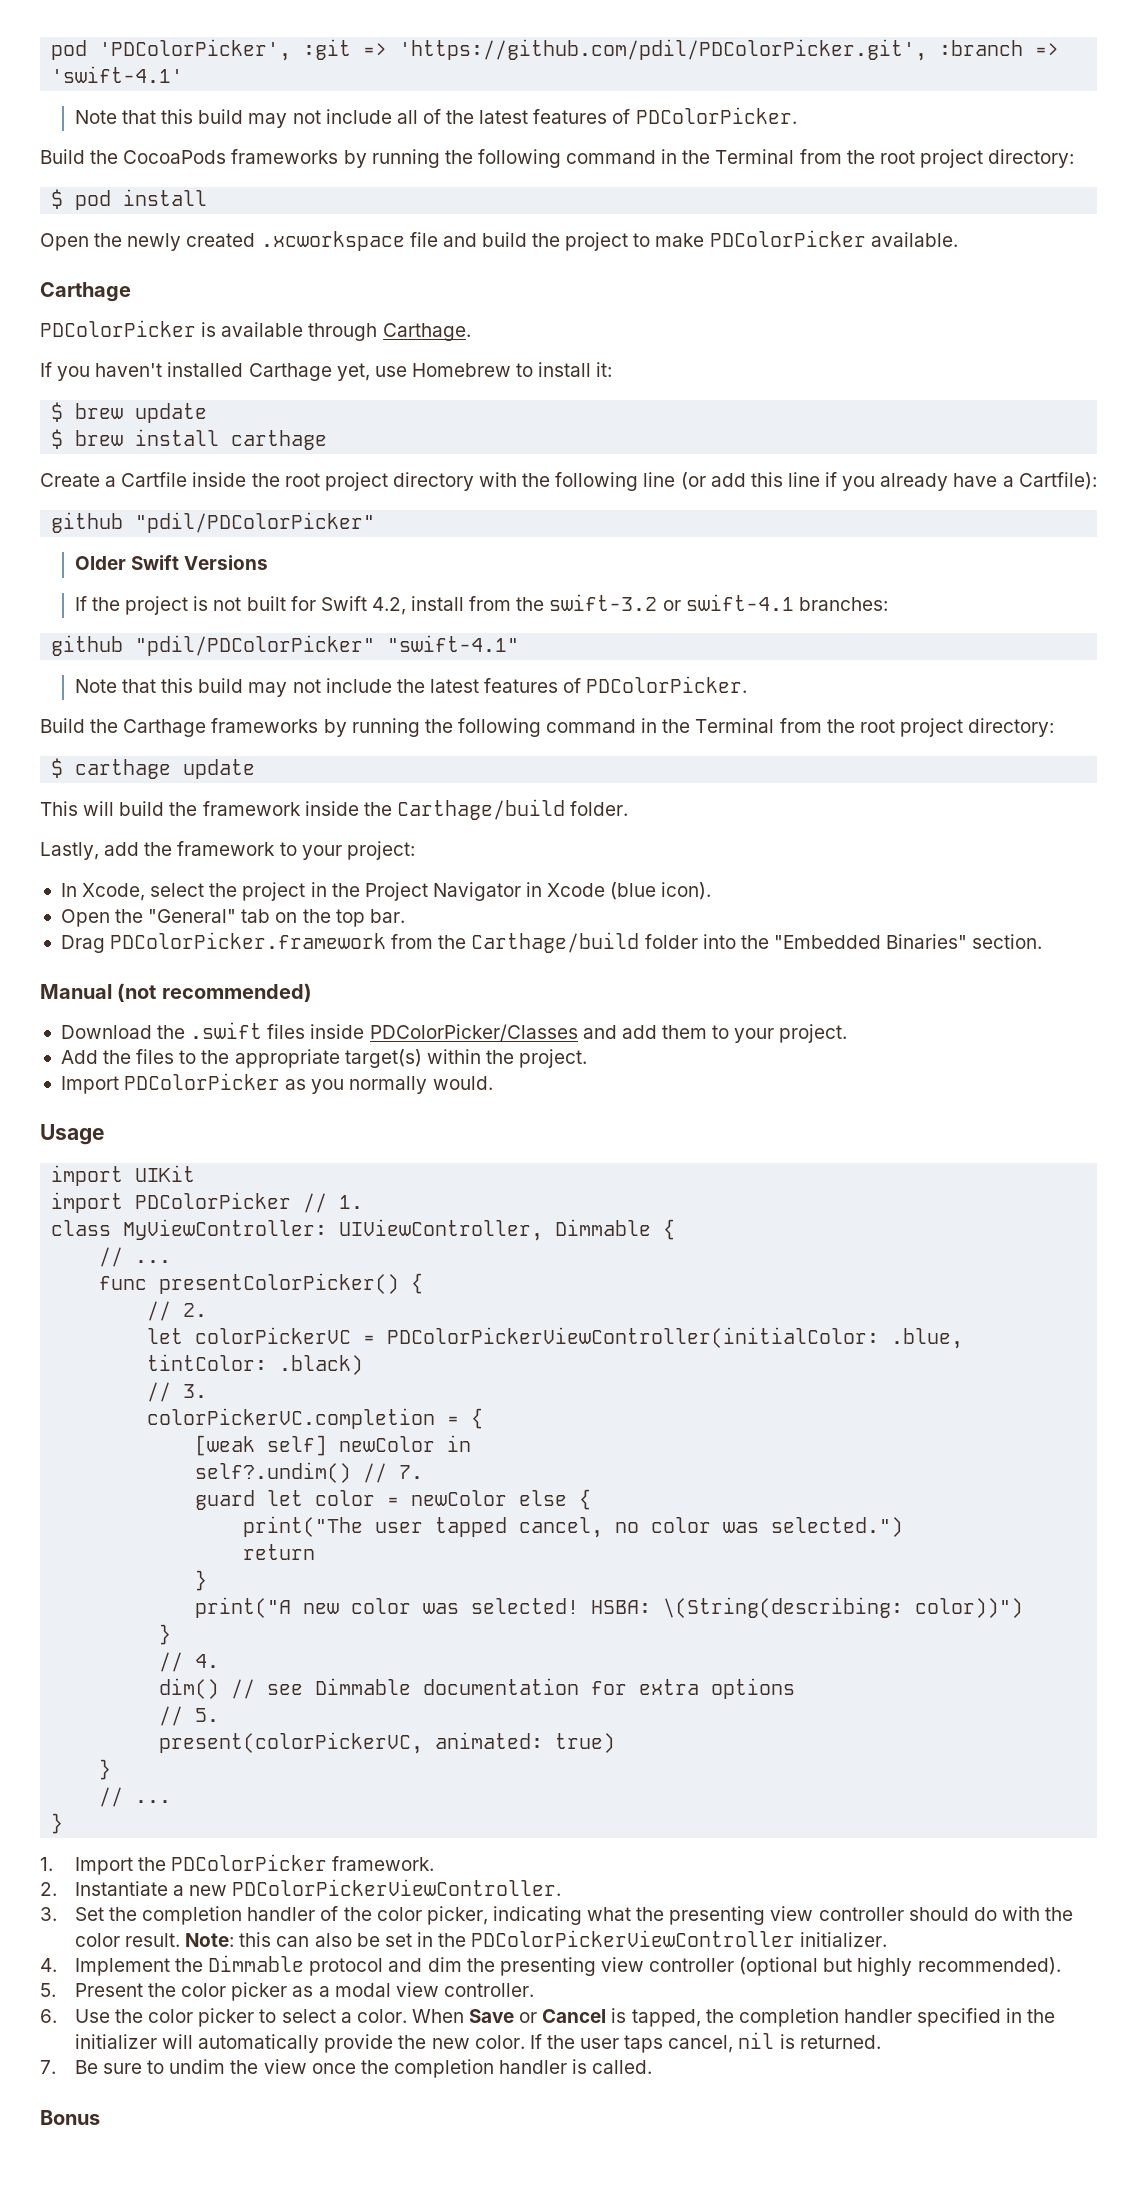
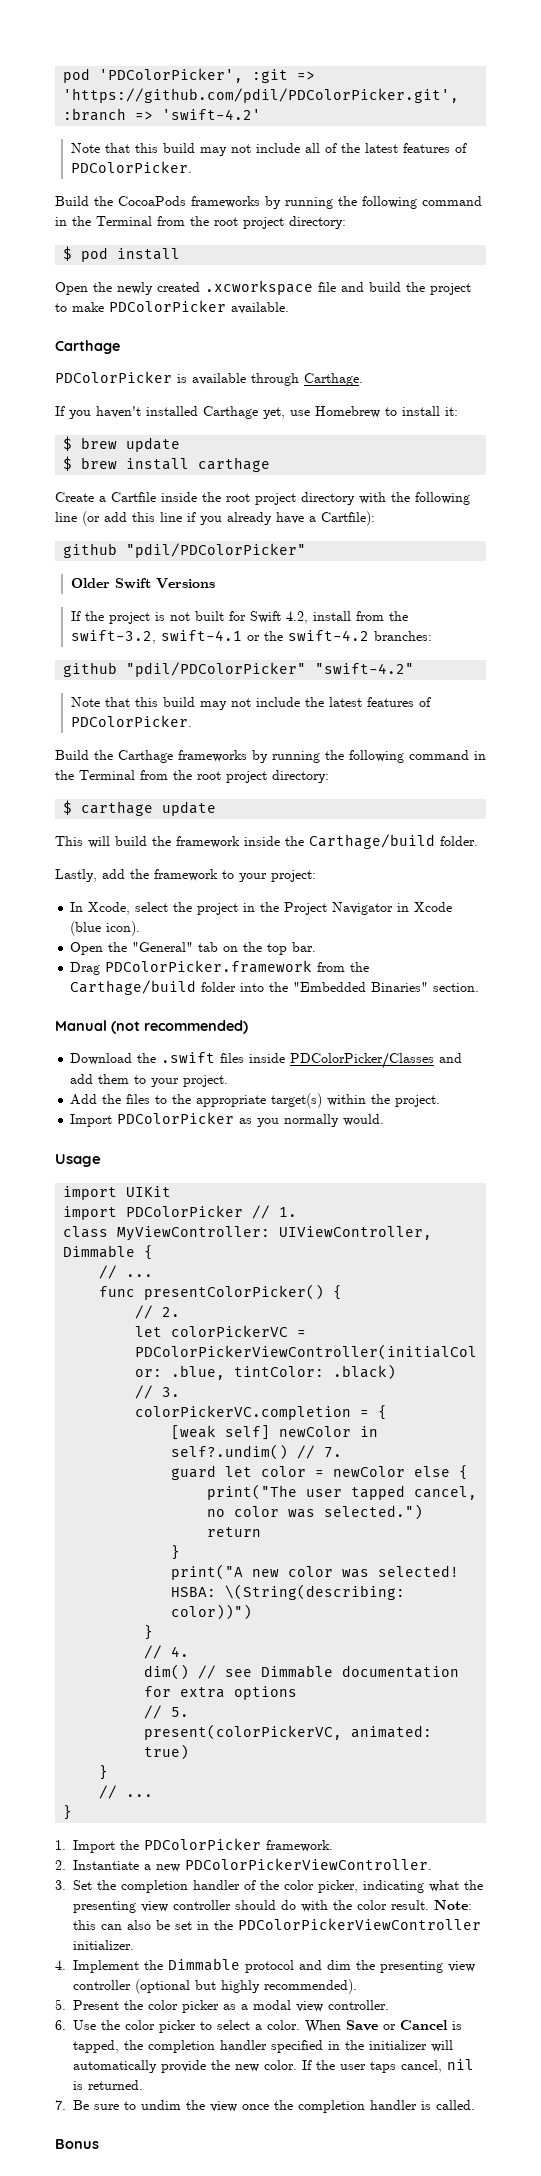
[51,66,184,83] 'swift-4.1' -> [162,109,262,120] 'swift-4.2'
[549,594,794,611] swift-3.2 or swift-4.1 -> [70,630,369,644] swift-3.2, swift-4.1 or the swift-4.2
[387,635,520,652] "swift-4.1" -> [315,663,415,674] "swift-4.2"

